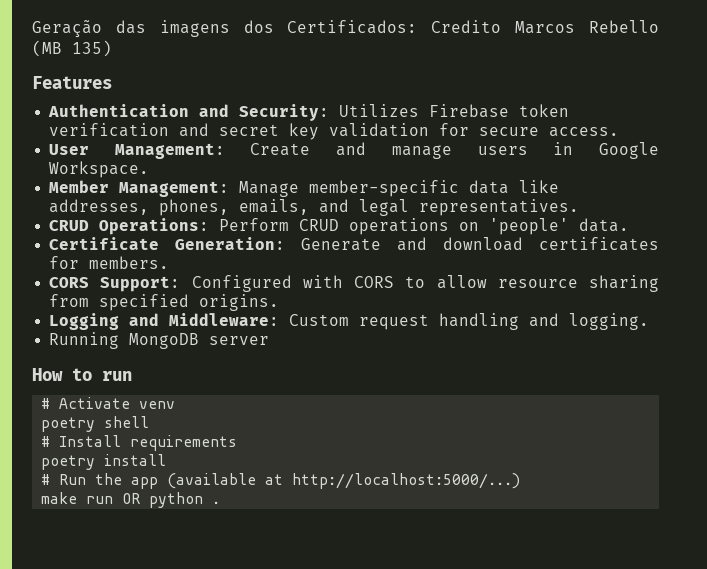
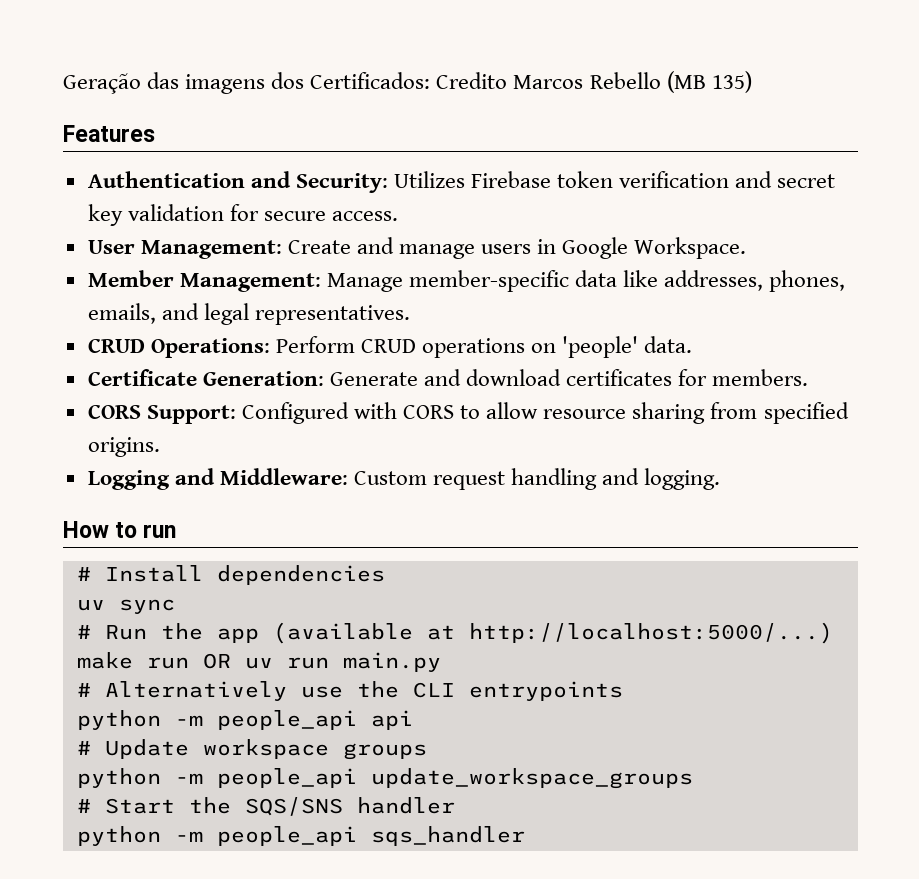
[49,332,270,349] // Running MongoDB server -> (721, 479) none
[59,397,176,409] [41,416,150,432] [41,435,238,451] [41,454,167,470] Activate venv // poetry shell // # Install requirements // poetry install -> [104,565,385,585] [76,599,175,614] Install dependencies // uv sync
[149,492,221,508] python . -> [244,652,441,672] [76,681,623,701] [76,710,413,730] [76,739,427,760] [76,768,693,789] [76,797,455,816] [76,826,525,846] uv run main.py // # Alternatively use the CLI entrypoints // python -m people_api api // # Update workspace groups // python -m people_api update_workspace_groups // # Start the SQS/SNS handler // python -m people_api sqs_handler

